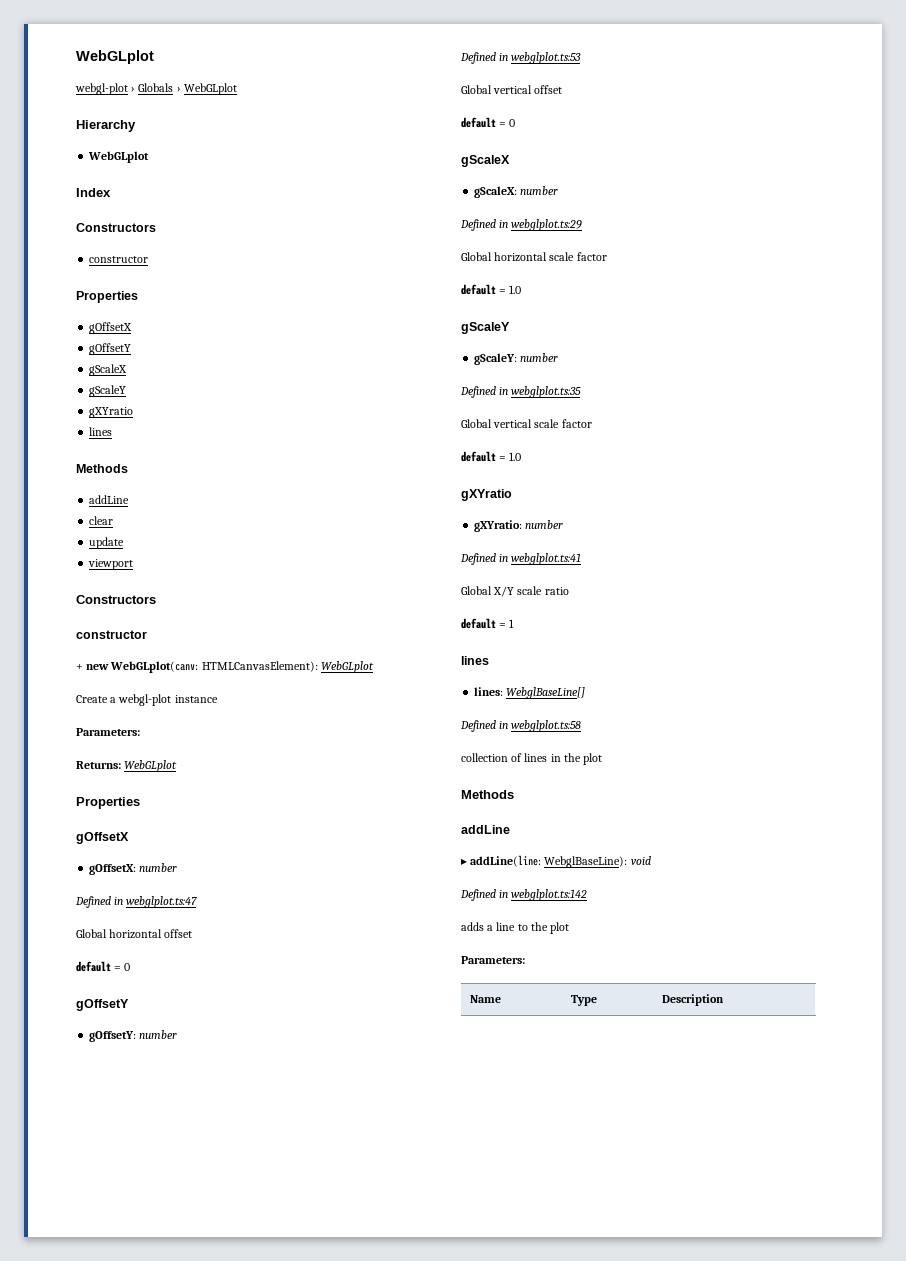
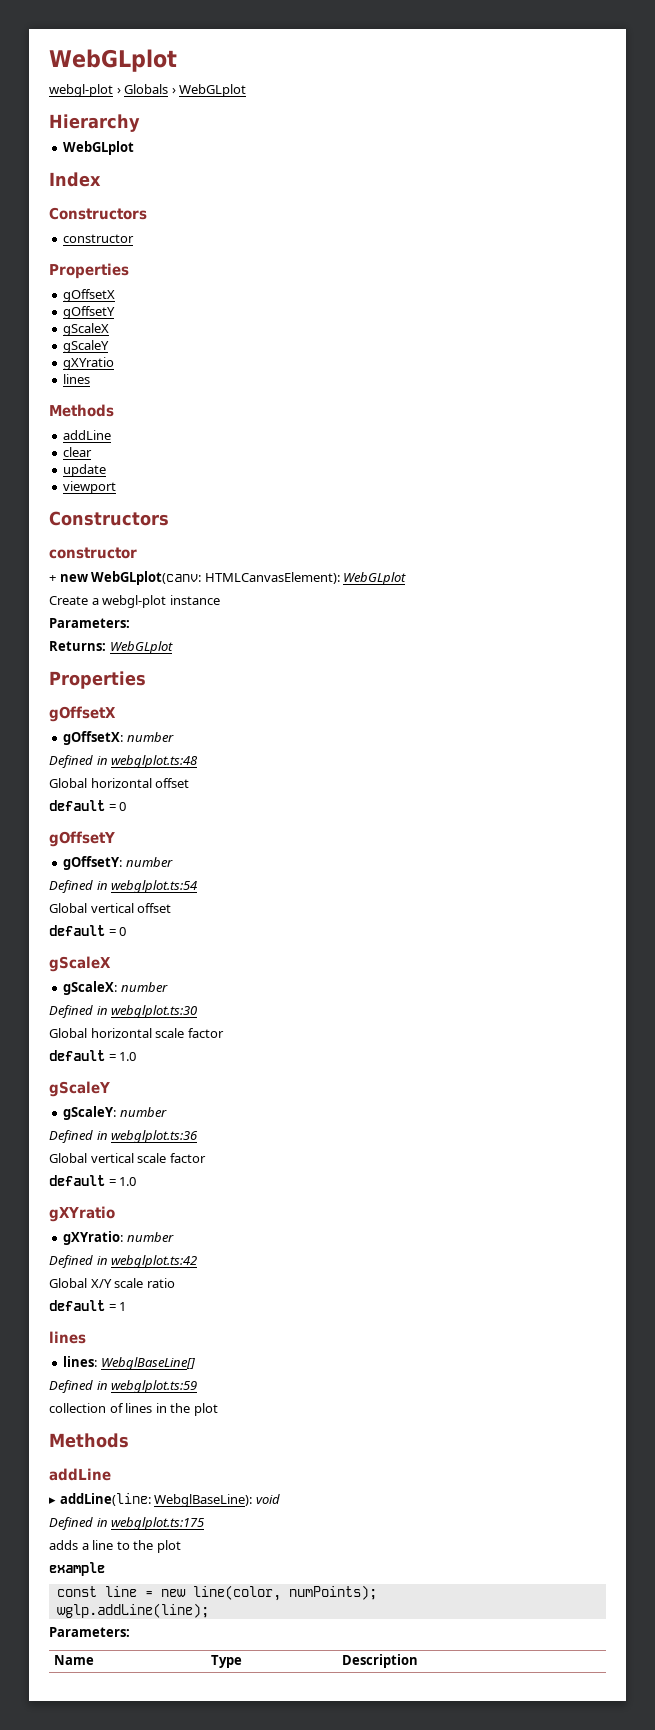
[126,896,198,908] webglplot.ts:47 -> [111,755,199,768] webglplot.ts:48
[511,52,582,64] webglplot.ts:53 -> [111,880,198,893] webglplot.ts:54
[511,219,583,231] webglplot.ts:29 -> [111,1005,198,1018] webglplot.ts:30
[511,386,582,398] webglplot.ts:35 -> [111,1130,199,1143] webglplot.ts:36
[511,553,582,565] webglplot.ts:41 -> [111,1255,198,1268] webglplot.ts:42
[511,720,582,732] webglplot.ts:58 -> [111,1380,198,1393] webglplot.ts:59
[511,889,588,901] webglplot.ts:142 -> [111,1517,205,1530] webglplot.ts:175
(570, 928) none -> [49,1562,105,1576] [56,1585,377,1601] [56,1603,209,1618] // example // const line = new line(color, numPoints); // wglp.addLine(line);

